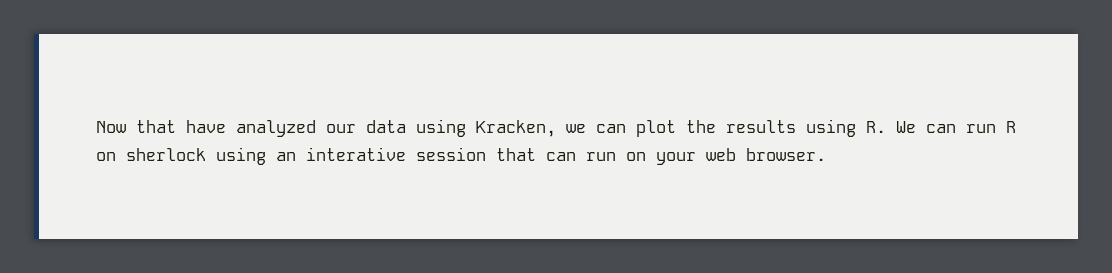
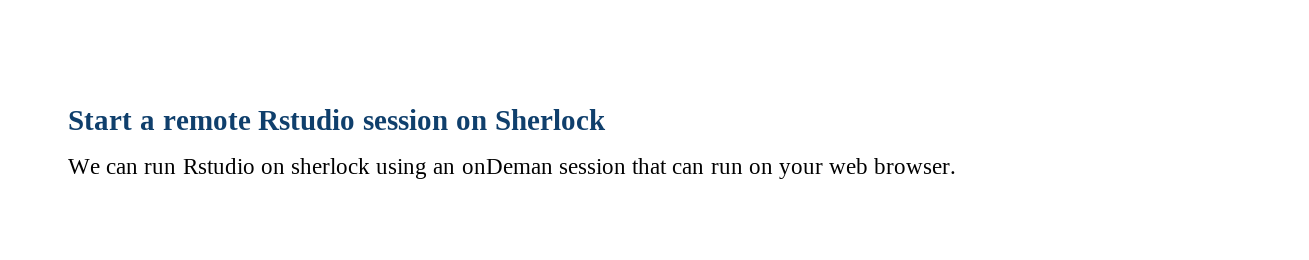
[96,119,886,137] Now that have analyzed our data using Kracken, we can plot the results using R. -> [68,109,606,130] Start a remote Rstudio session on Sherlock //
[1006,121,1016,133] R -> [182,158,255,174] Rstudio
[306,147,406,161] interative -> [461,159,553,174] onDeman

